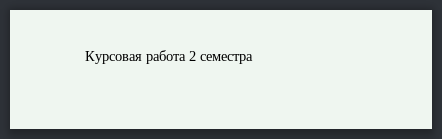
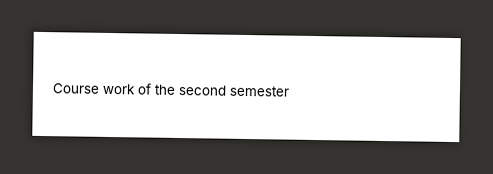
[85,50,253,64] Курсовая работа 2 семестра -> [52,83,290,97] Course work of the second semester

